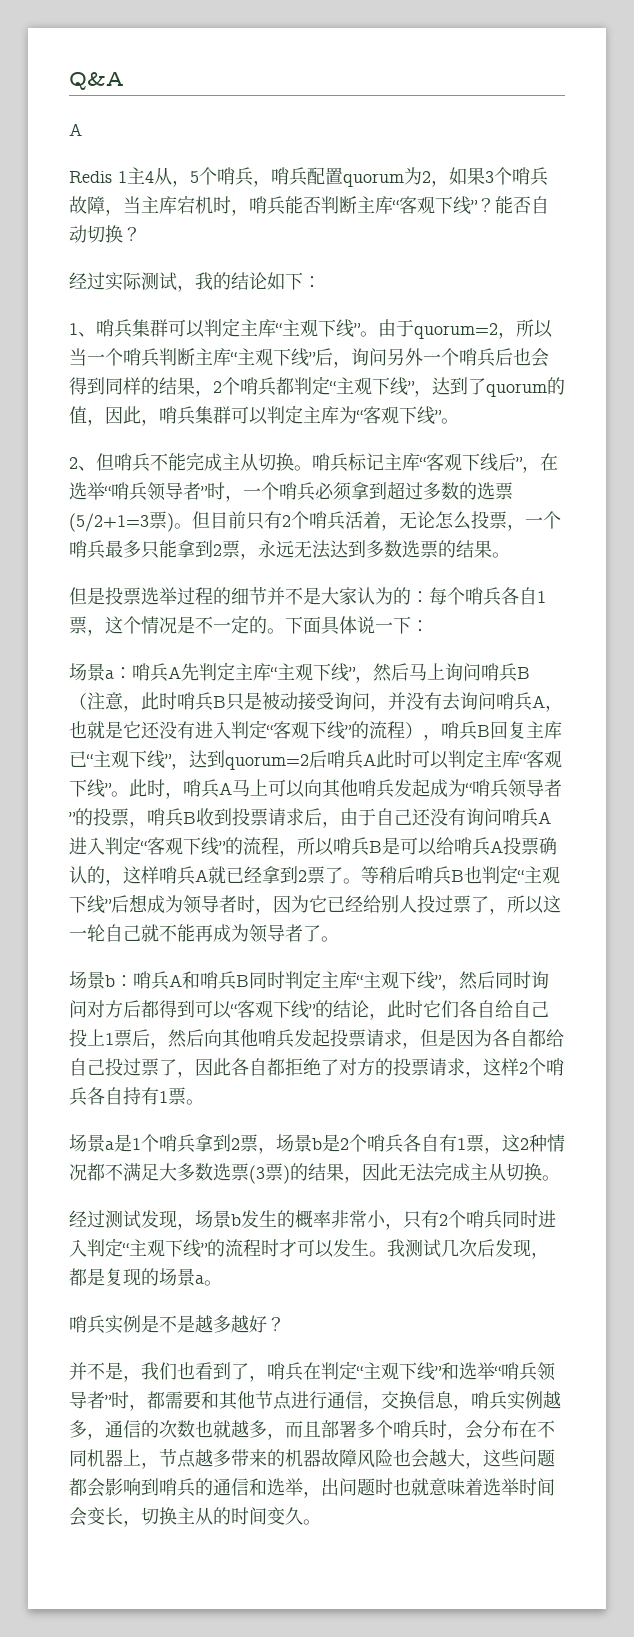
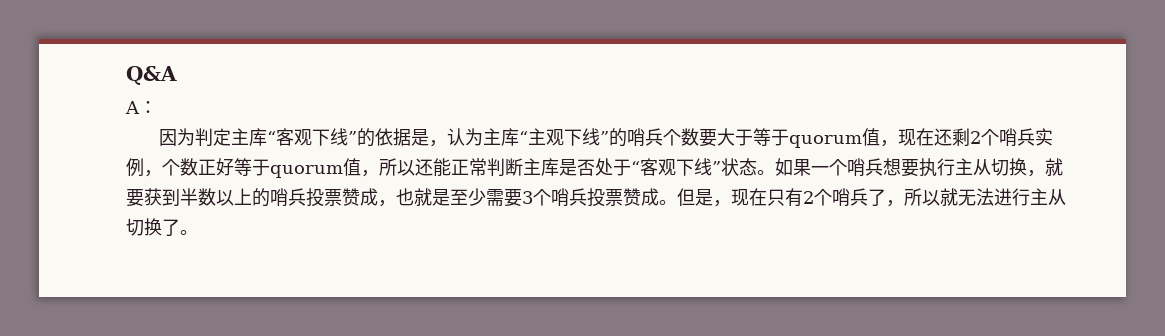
[69,167,548,187] [69,196,549,216] [69,225,141,243] [69,272,321,292] [69,318,553,339] [69,348,549,368] [69,376,565,397] [69,405,459,426] [69,452,558,473] [69,481,513,502] [69,511,561,532] [69,540,510,560] [69,587,546,606] [69,615,429,636] [69,662,530,683] [69,692,563,712] [69,720,562,741] [69,750,449,770] // Redis 1主4从，5个哨兵，哨兵配置quorum为2，如果3个哨兵故障，当主库宕机时，哨兵能否判断主库“客观下线”？能否自动切换？ // 经过实际测试，我的结论如下： // 1、哨兵集群可以判定主库“主观下线”。由于quorum=2，所以当一个哨兵判断主库“主观下线”后，询问另外一个哨兵后也会得到同样的结果，2个哨兵都判定“主观下线”，达到了quorum的值，因此，哨兵集群可以判定主库为“客观下线”。 // 2、但哨兵不能完成主从切换。哨兵标记主库“客观下线后”，在选举“哨兵领导者”时，一个哨兵必须拿到超过多数的选票(5/2+1=3票)。但目前只有2个哨兵活着，无论怎么投票，一个哨兵最多只能拿到2票，永远无法达到多数选票的结果。 // 但是投票选举过程的细节并不是大家认为的：每个哨兵各自1票，这个情况是不一定的。下面具体说一下： // 场景a：哨兵A先判定主库“主观下线”，然后马上询问哨兵B（注意，此时哨兵B只是被动接受询问，并没有去询问哨兵A，也就是它还没有进入判定“客观下线”的流程），哨兵B回复主库已“主观下线”，达到quorum=2后哨兵A此时可以 -> [139,101,157,114] [159,128,196,146] ： // 因为
[111,779,562,799] [69,808,551,828] [69,836,557,857] [69,865,560,886] [69,894,561,915] [69,924,339,943] [69,970,549,991] [69,1000,549,1020] [69,1029,564,1049] [69,1058,565,1078] [69,1087,204,1106] [69,1134,565,1154] [69,1162,560,1184] [69,1210,556,1230] [69,1238,549,1259] [69,1268,222,1286] [69,1315,285,1334] [69,1361,556,1382] [69,1391,561,1411] [69,1420,555,1440] [69,1449,555,1469] [69,1478,555,1498] [69,1507,303,1527] 。此时，哨兵A马上可以向其他哨兵发起成为“哨兵领导者”的投票，哨兵B收到投票请求后，由于自己还没有询问哨兵A进入判定“客观下线”的流程，所以哨兵B是可以给哨兵A投票确认的，这样哨兵A就已经拿到2票了。等稍后哨兵B也判定“主观下线”后想成为领导者时，因为它已经给别人投过票了，所以这一轮自己就不能再成为领导者了。 // 场景b：哨兵A和哨兵B同时判定主库“主观下线”，然后同时询问对方后都得到可以“客观下线”的结论，此时它们各自给自己投上1票后，然后向其他哨兵发起投票请求，但是因为各自都给自己投过票了，因此各自都拒绝了对方的投票请求，这样2个哨兵各自持有1票。 // 场景a是1个哨兵拿到2票，场景b是2个哨兵各自有1票，这2种情况都不满足大多数选票(3票)的结果，因此无法完成主从切换。 // 经过测试发现，场景b发生的概率非常小，只有2个哨兵同时进入判定“主观下线”的流程时才可以发生。我测试几次后发现，都是复现的场景a。 // 哨兵实例是不是越多越好？ // 并不是，我们也看到了，哨兵在判定“主观下线”和选举“哨兵领导者”时，都需要和其他节点进行通信，交换信息，哨兵实例越多，通信的次数也就越多，而且部署多个哨兵时，会分布在不同机器上，节点越多带来的机器故障风险也会越大，这些问题都会影响到哨兵的通信和选举，出问题时也就意味着选举时间会变长，切换主从的时间变久 -> [357,128,1054,148] [126,158,1063,178] [126,188,1066,207] [126,218,180,236] 的依据是，认为主库“主观下线”的哨兵个数要大于等于quorum值，现在还剩2个哨兵实例，个数正好等于quorum值，所以还能正常判断主库是否处于“客观下线”状态。如果一个哨兵想要执行主从切换，就要获到半数以上的哨兵投票赞成，也就是至少需要3个哨兵投票赞成。但是，现在只有2个哨兵了，所以就无法进行主从切换了

